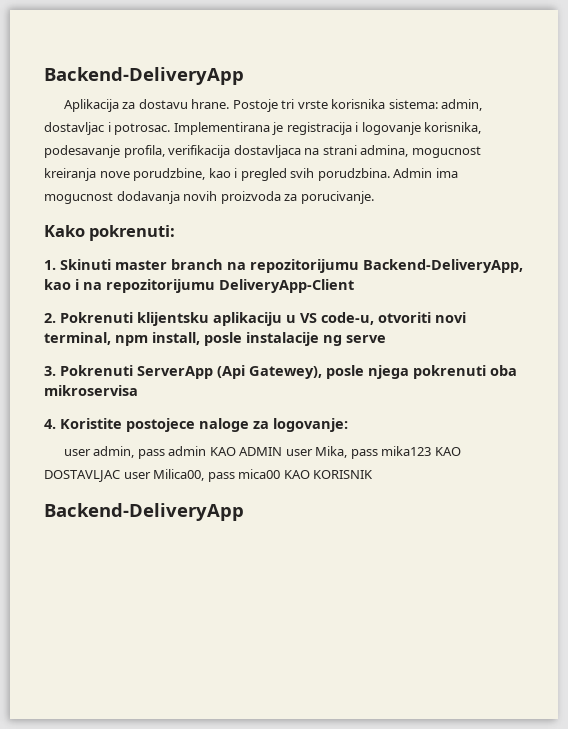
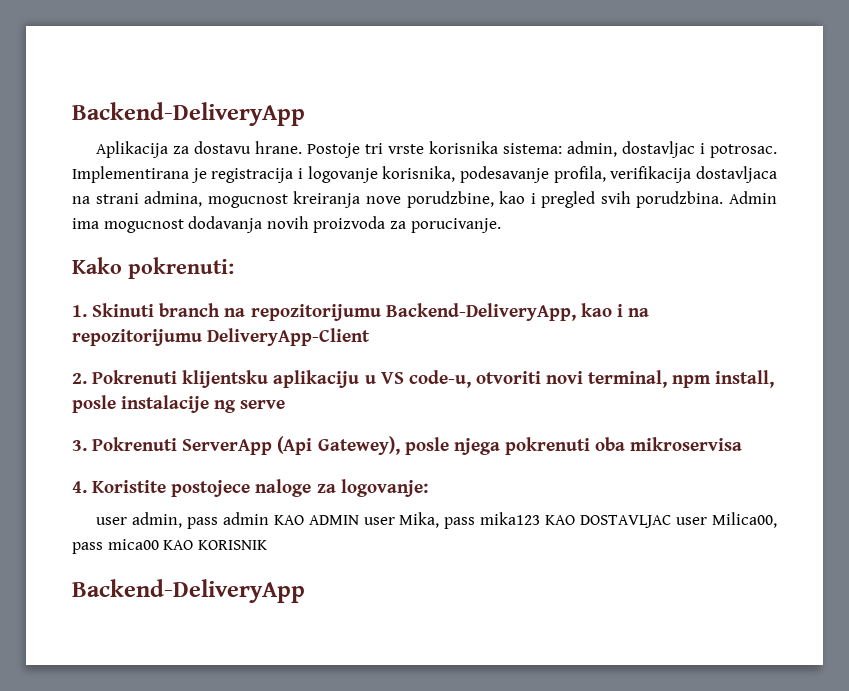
[115,260,167,270] master -> (155, 310) none

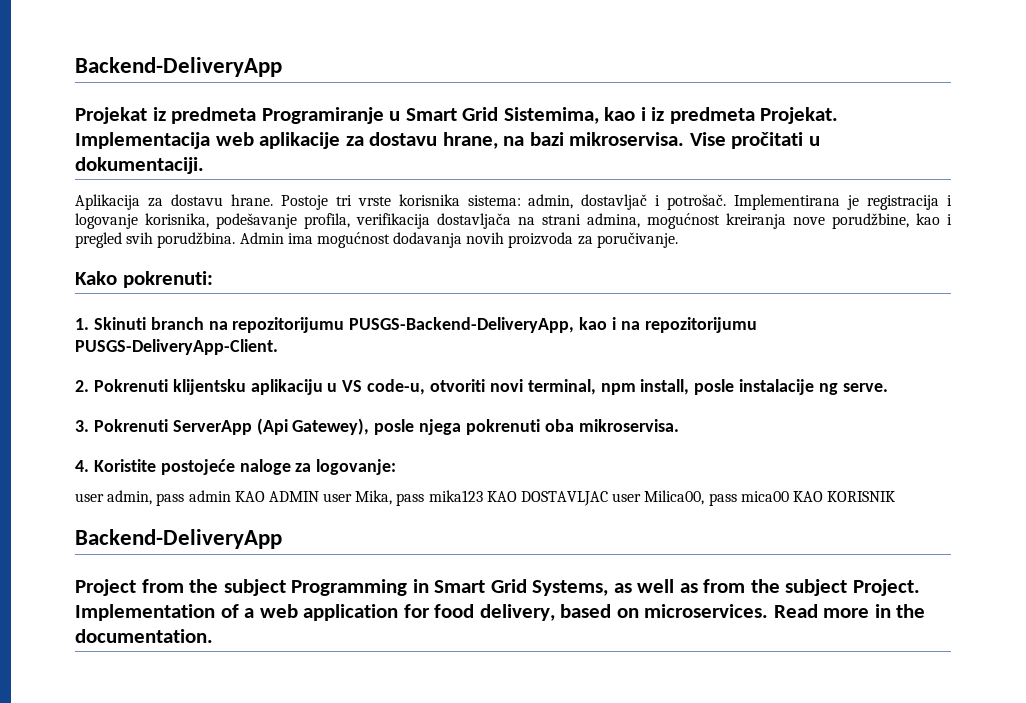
[72,102,305,126] Backend-DeliveryApp -> [75,57,282,77] [75,107,839,124] [75,132,820,149] [75,157,204,174] Backend-DeliveryApp // Projekat iz predmeta Programiranje u Smart Grid Sistemima, kao i iz predmeta Projekat. Implementacija web aplikacije za dostavu hrane, na bazi mikroservisa. Vise pročitati u dokumentaciji.
[621,141,777,158] dostavljac i potrosac. -> [581,194,727,210] dostavljač i potrošač.
[460,166,549,183] podesavanje -> [216,213,297,229] podešavanje
[696,166,777,183] dostavljaca -> [437,213,511,229] dostavljača
[207,194,288,208] mogucnost -> [647,213,720,229] mogućnost
[406,191,494,208] porudzbine, -> [832,213,909,229] porudžbine,
[636,191,724,208] porudzbina. -> [157,232,236,248] porudžbina.
[103,219,184,233] mogucnost -> [316,232,390,248] mogućnost
[410,218,501,233] porucivanje. -> [596,232,678,248] poručivanje.
[385,303,576,321] Backend-DeliveryApp, -> [349,317,575,333] PUSGS-Backend-DeliveryApp,
[207,328,371,346] DeliveryApp-Client -> [75,339,278,355] PUSGS-DeliveryApp-Client.
[240,400,286,409] serve -> [842,383,888,392] serve.
[630,437,743,451] mikroservisa -> [578,419,679,432] mikroservisa.
[171,480,251,497] postojece -> [160,459,235,475] postojeće
(305, 591) none -> [75,579,921,596] [75,604,926,621] [75,629,213,643] // Project from the subject Programming in Smart Grid Systems, as well as from the subject Project. Implementation of a web application for food delivery, based on microservices. Read more in the documentation.

